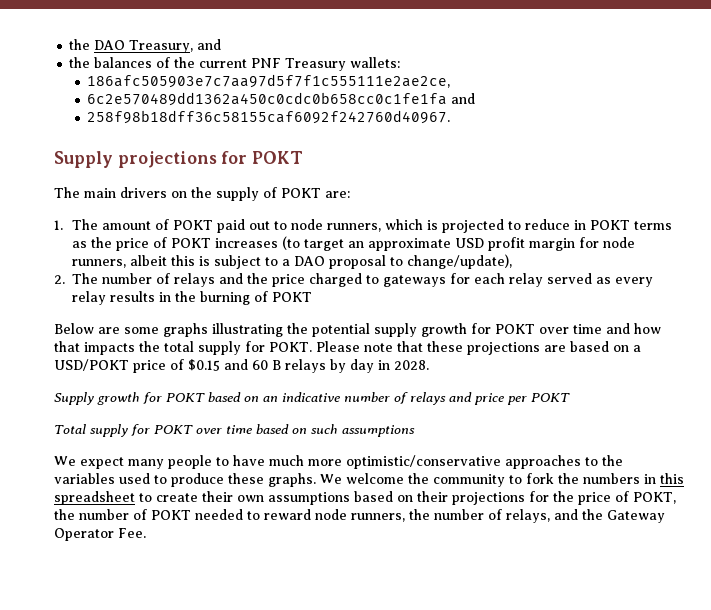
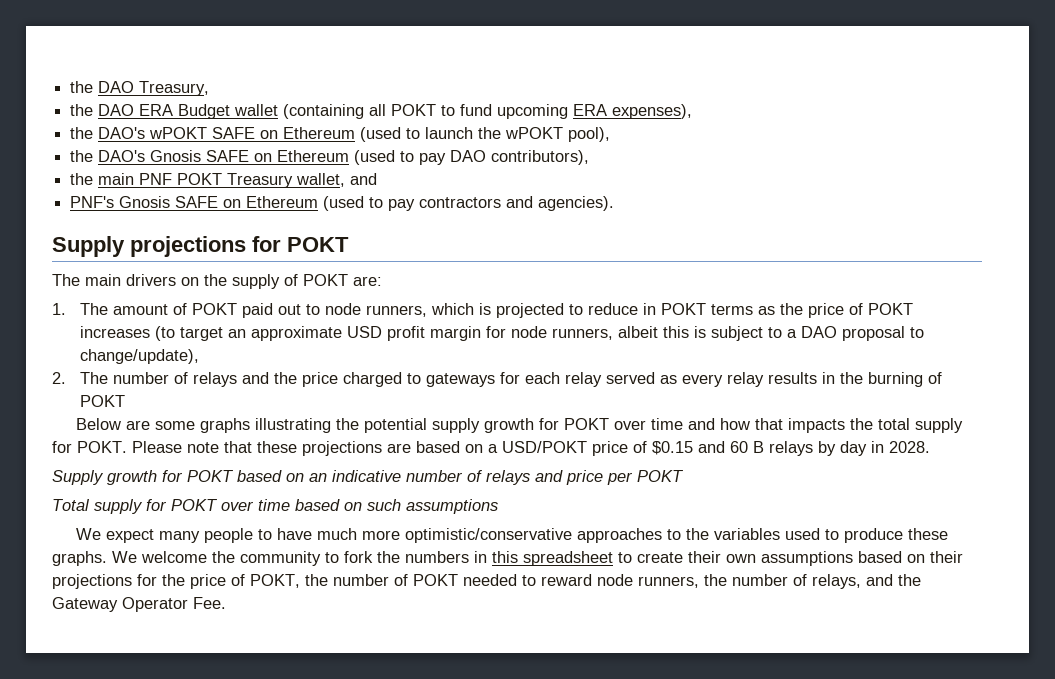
[197,39,222,50] [69,57,401,71] [87,74,451,88] [87,92,476,106] [87,110,451,124] and // the balances of the current PNF Treasury wallets: // 186afc505903e7c7aa97d5f7f1c555111e2ae2ce, // 6c2e570489dd1362a450c0cdc0b658cc0c1fe1fa and // 258f98b18dff36c58155caf6092f242760d40967. -> [70,104,693,119] [70,127,611,142] [70,150,590,165] [70,173,378,188] [70,196,615,211] // the DAO ERA Budget wallet (containing all POKT to fund upcoming ERA expenses), // the DAO's wPOKT SAFE on Ethereum (used to launch the wPOKT pool), // the DAO's Gnosis SAFE on Ethereum (used to pay DAO contributors), // the main PNF POKT Treasury wallet, and // PNF's Gnosis SAFE on Ethereum (used to pay contractors and agencies).

